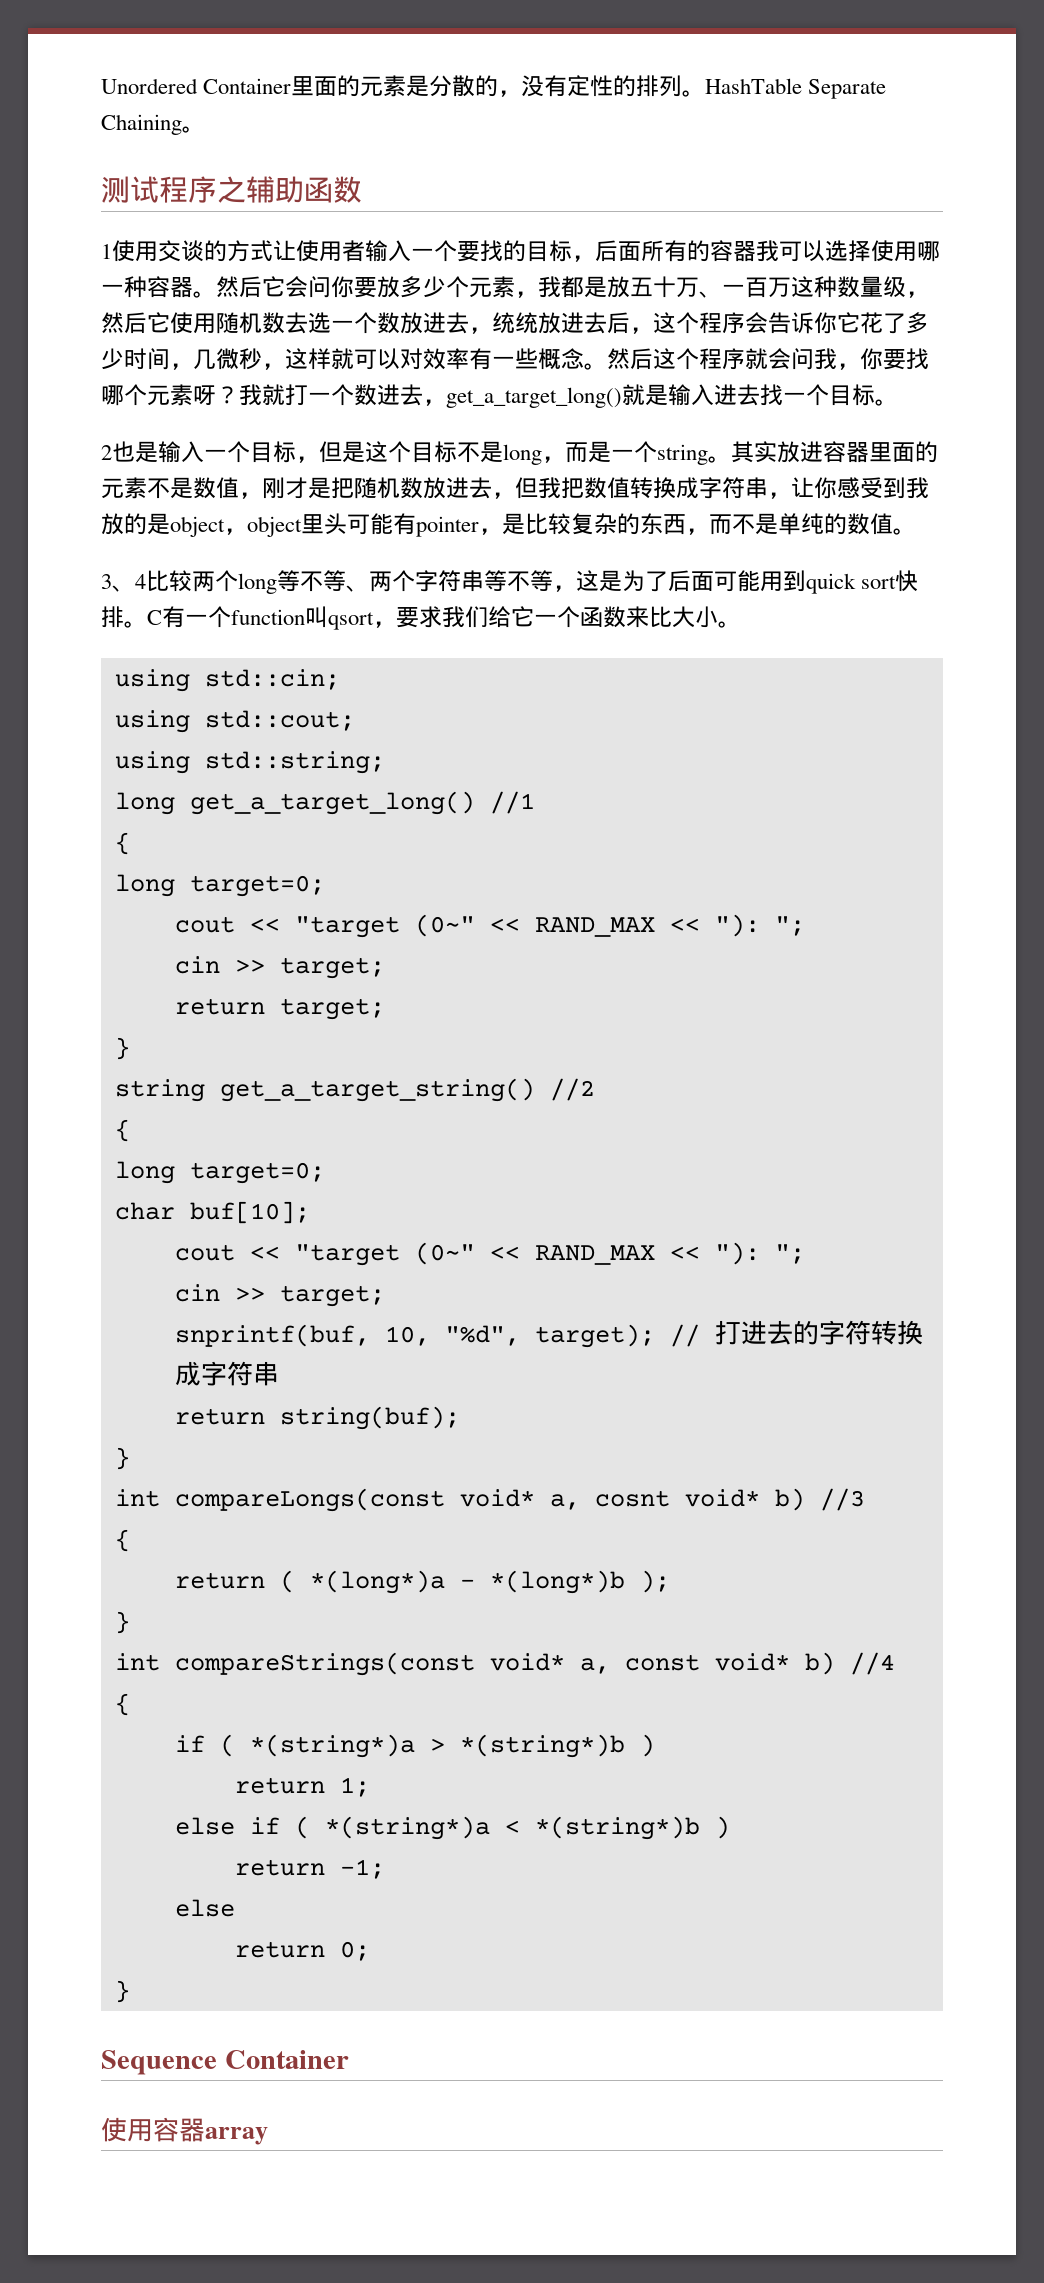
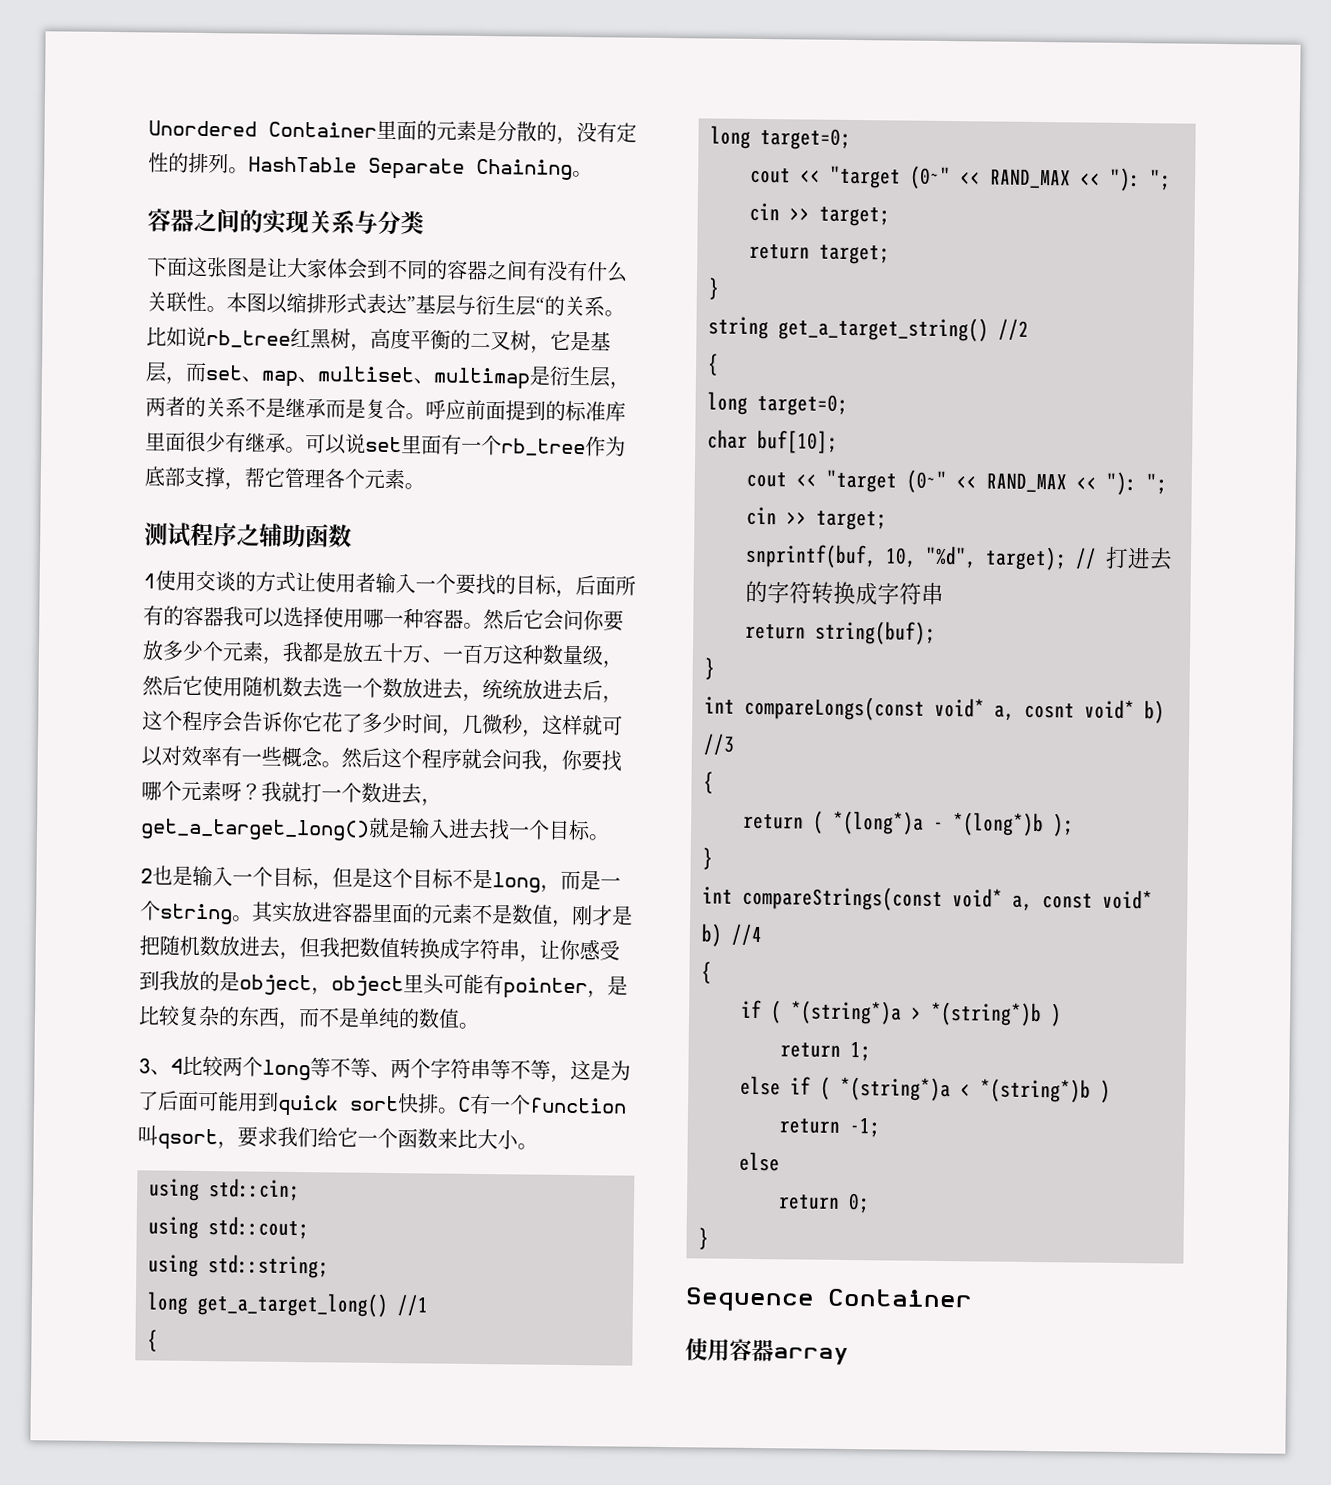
(205, 129) none -> [147,208,424,236] [147,256,628,283] [146,291,625,317] [146,326,611,354] [145,361,630,390] [145,396,626,422] [145,431,626,457] [144,466,425,491] // 容器之间的实现关系与分类 // 下面这张图是让大家体会到不同的容器之间有没有什么关联性。本图以缩排形式表达”基层与衍生层“的关系。比如说rb_tree红黑树，高度平衡的二叉树，它是基层，而set、map、multiset、multimap是衍生层，两者的关系不是继承而是复合。呼应前面提到的标准库里面很少有继承。可以说set里面有一个rb_tree作为底部支撑，帮它管理各个元素。

